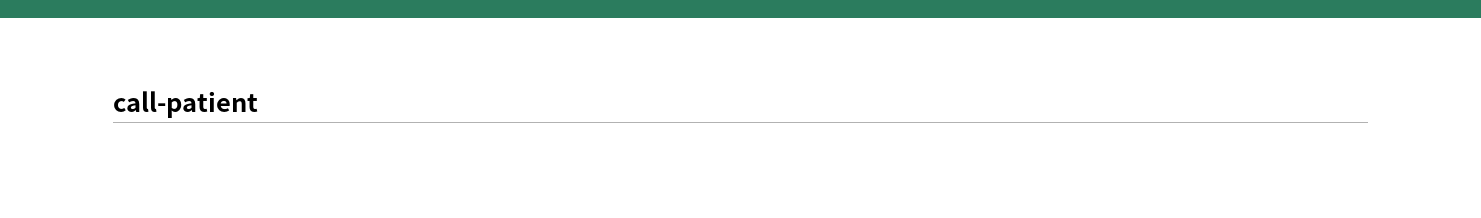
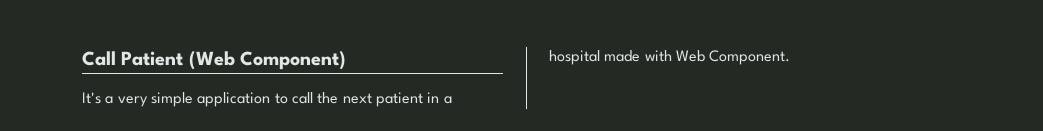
[113,91,258,118] call-patient -> [82,51,347,70] [82,92,452,107] [549,50,791,65] Call Patient (Web Component) // It's a very simple application to call the next patient in a hospital made with Web Component.

